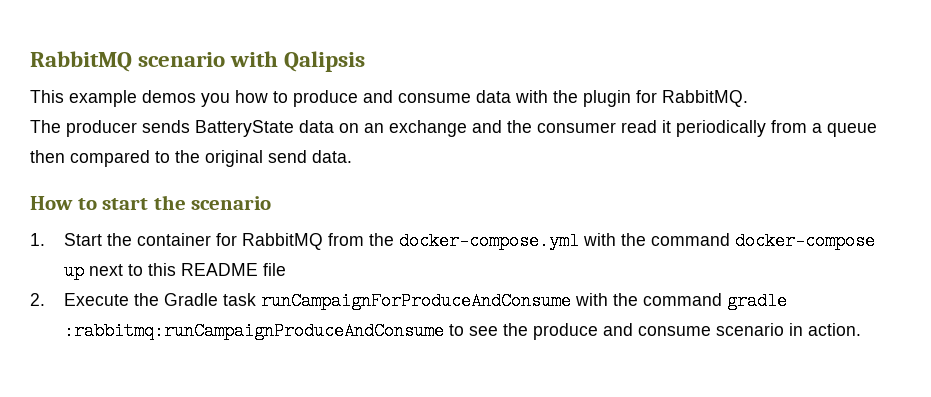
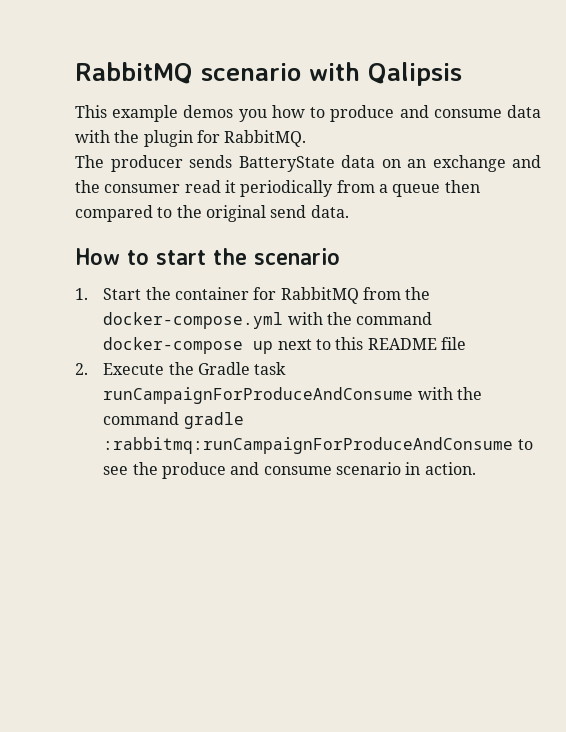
[63,322,444,340] :rabbitmq:runCampaignProduceAndConsume -> [103,437,514,454] :rabbitmq:runCampaignForProduceAndConsume

